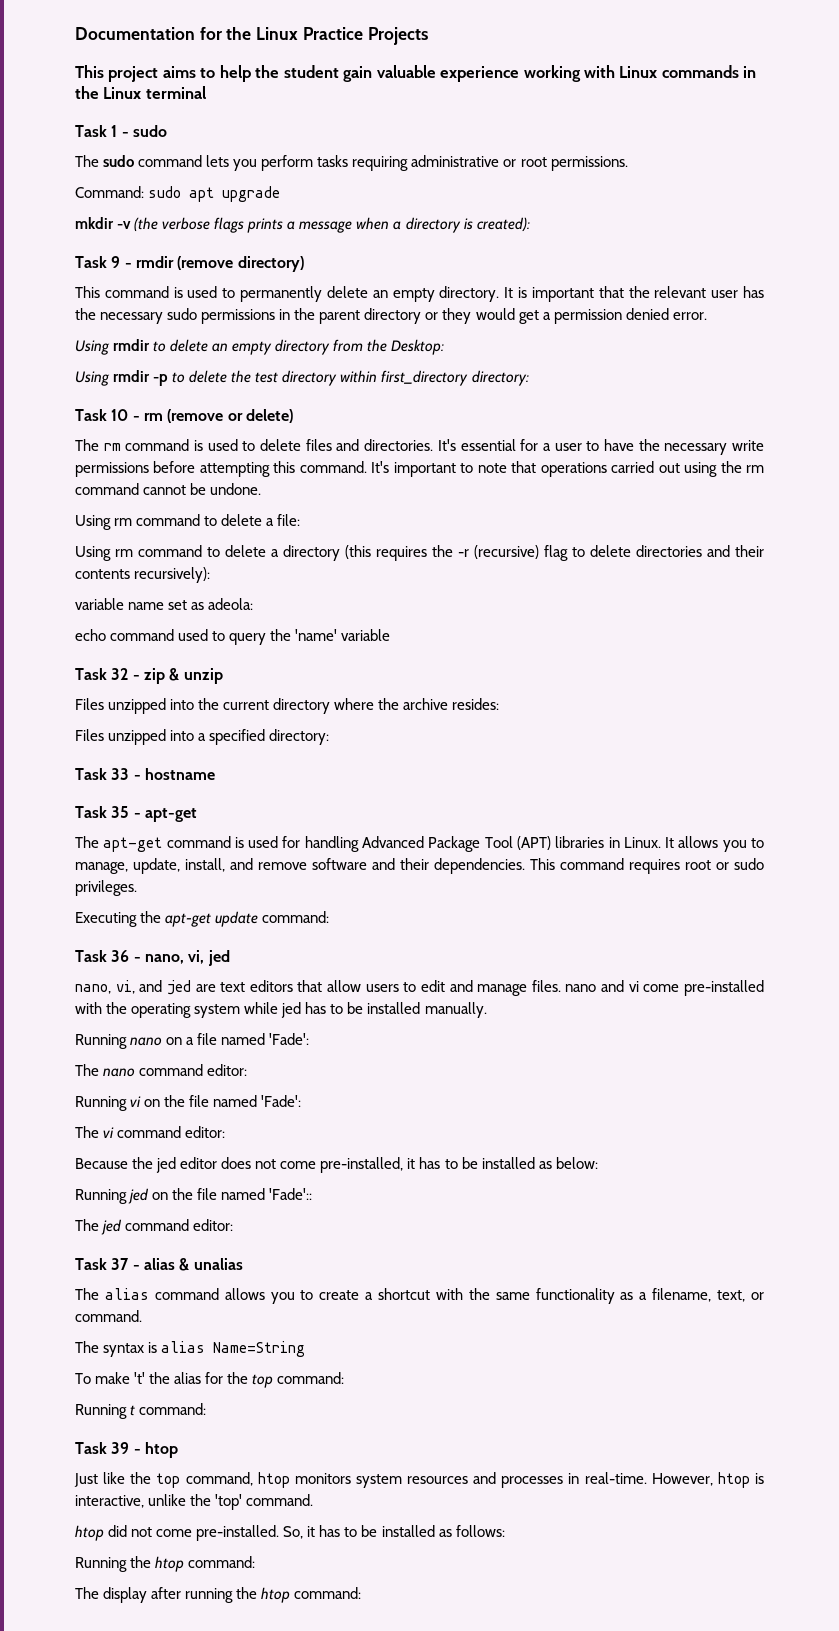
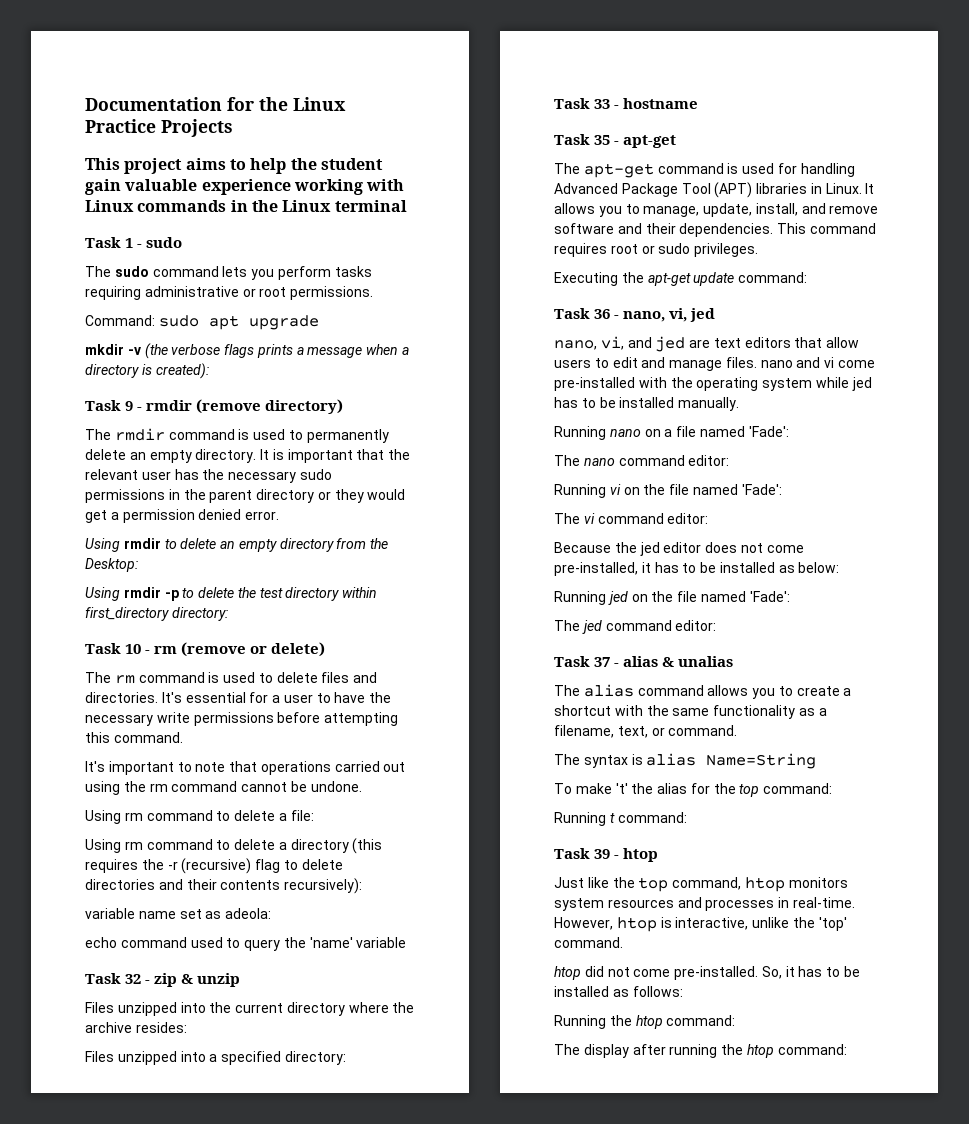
[75,286,100,298] This -> [85,428,165,441] The rmdir
(367, 467) none -> (183, 737) //
[269,1188,313,1200] 'Fade':: -> [749,591,790,602] 'Fade':

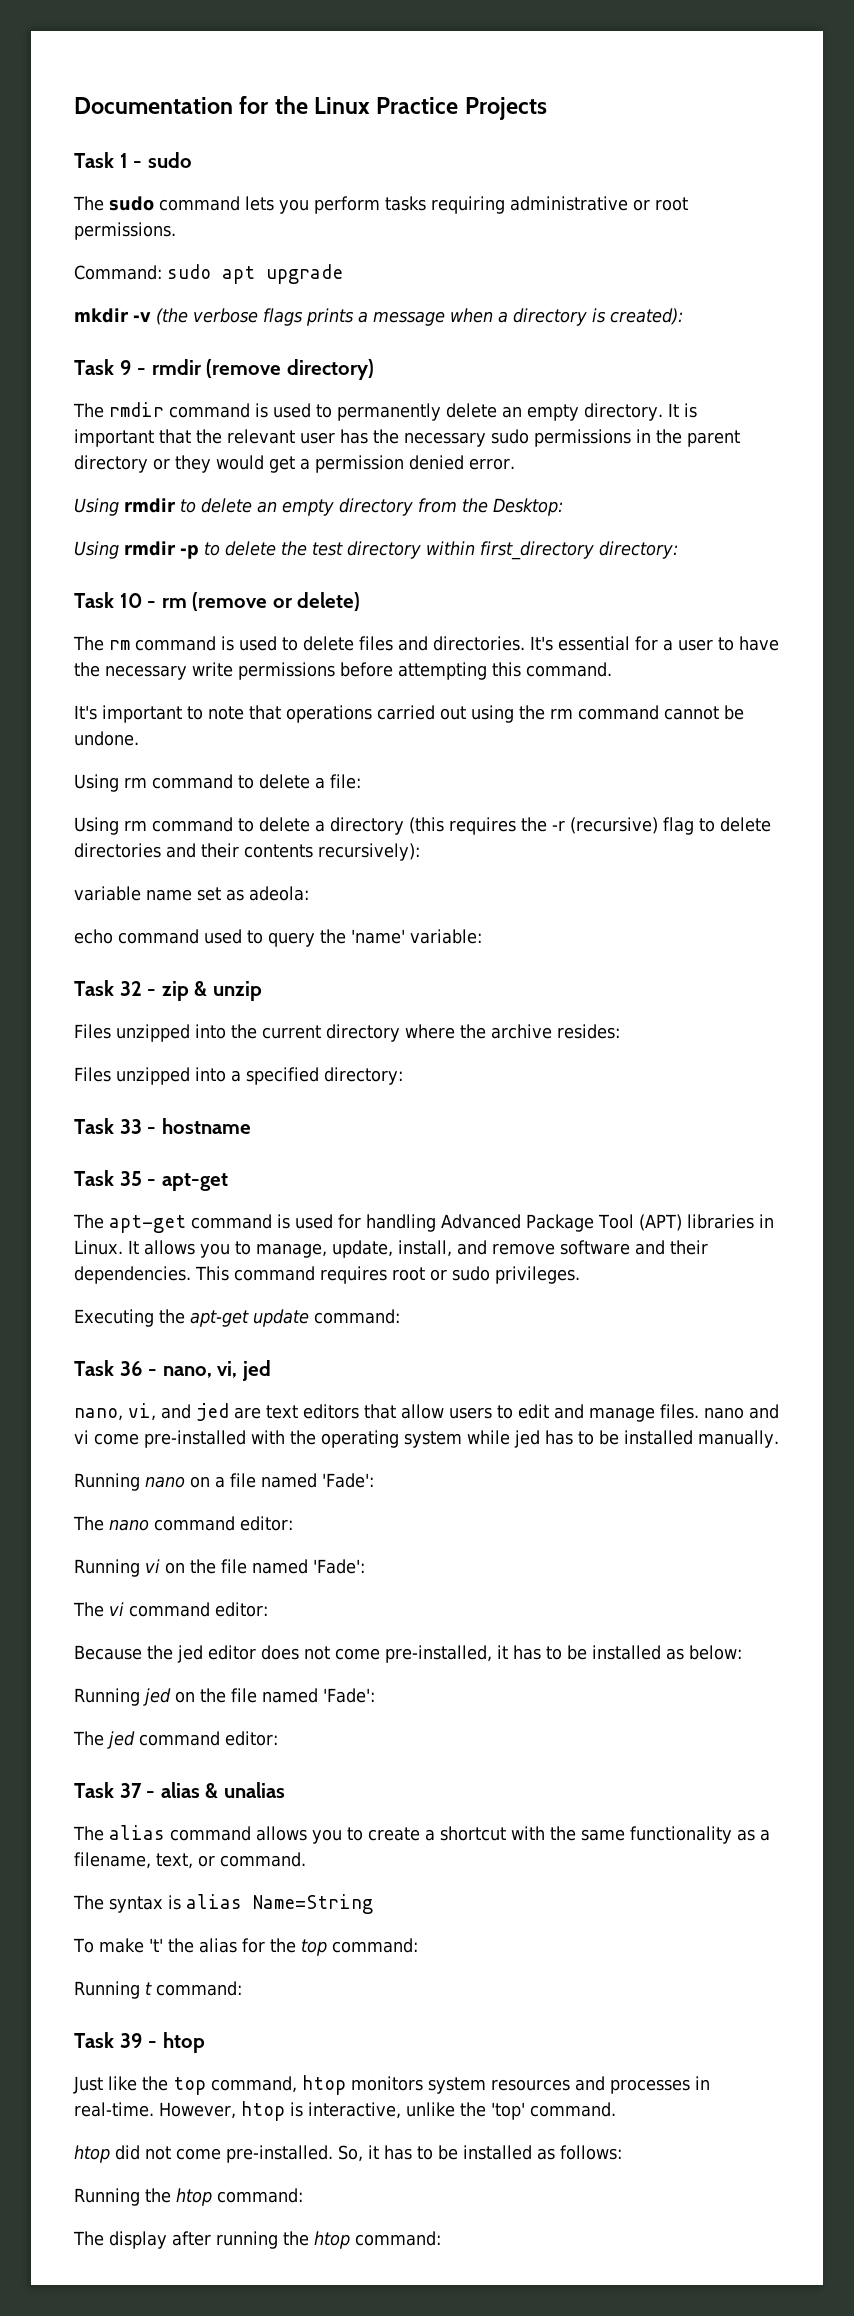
[85,158,383,174] [85,179,405,195] [85,200,407,212] // This project aims to help the student gain valuable experience working with Linux commands in the Linux terminal -> (547, 108) none
[356,937,407,948] variable -> [410,929,482,944] variable:

